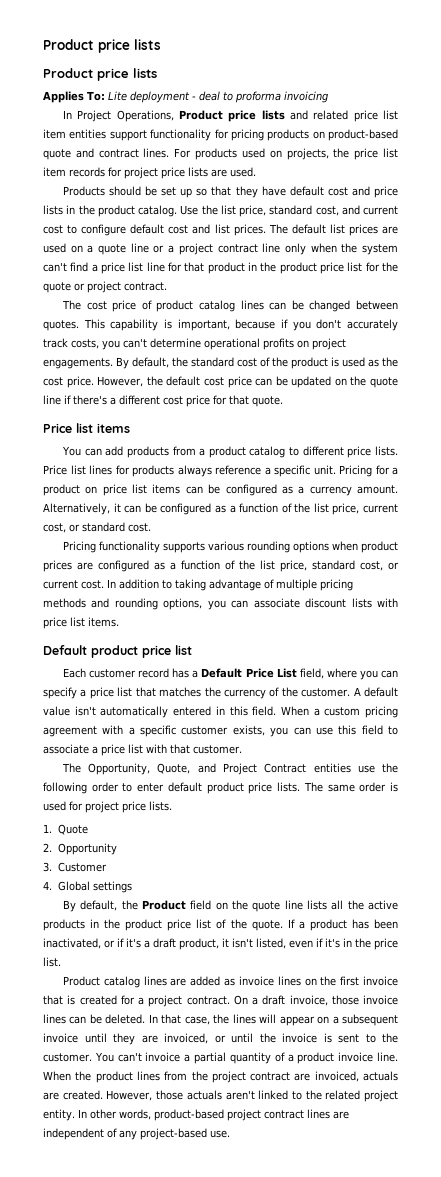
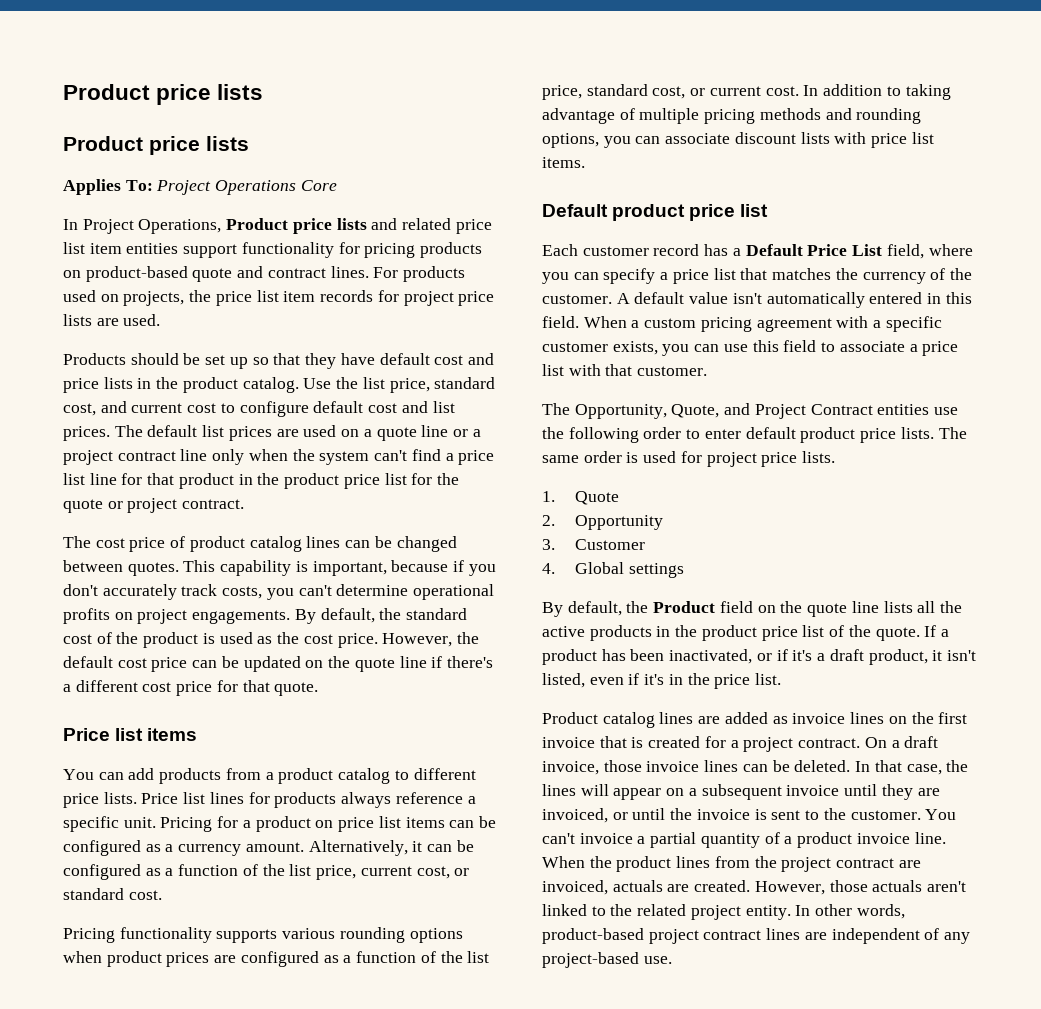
[107,91,328,103] Lite deployment - deal to proforma invoicing -> [156,180,337,195] Project Operations Core

